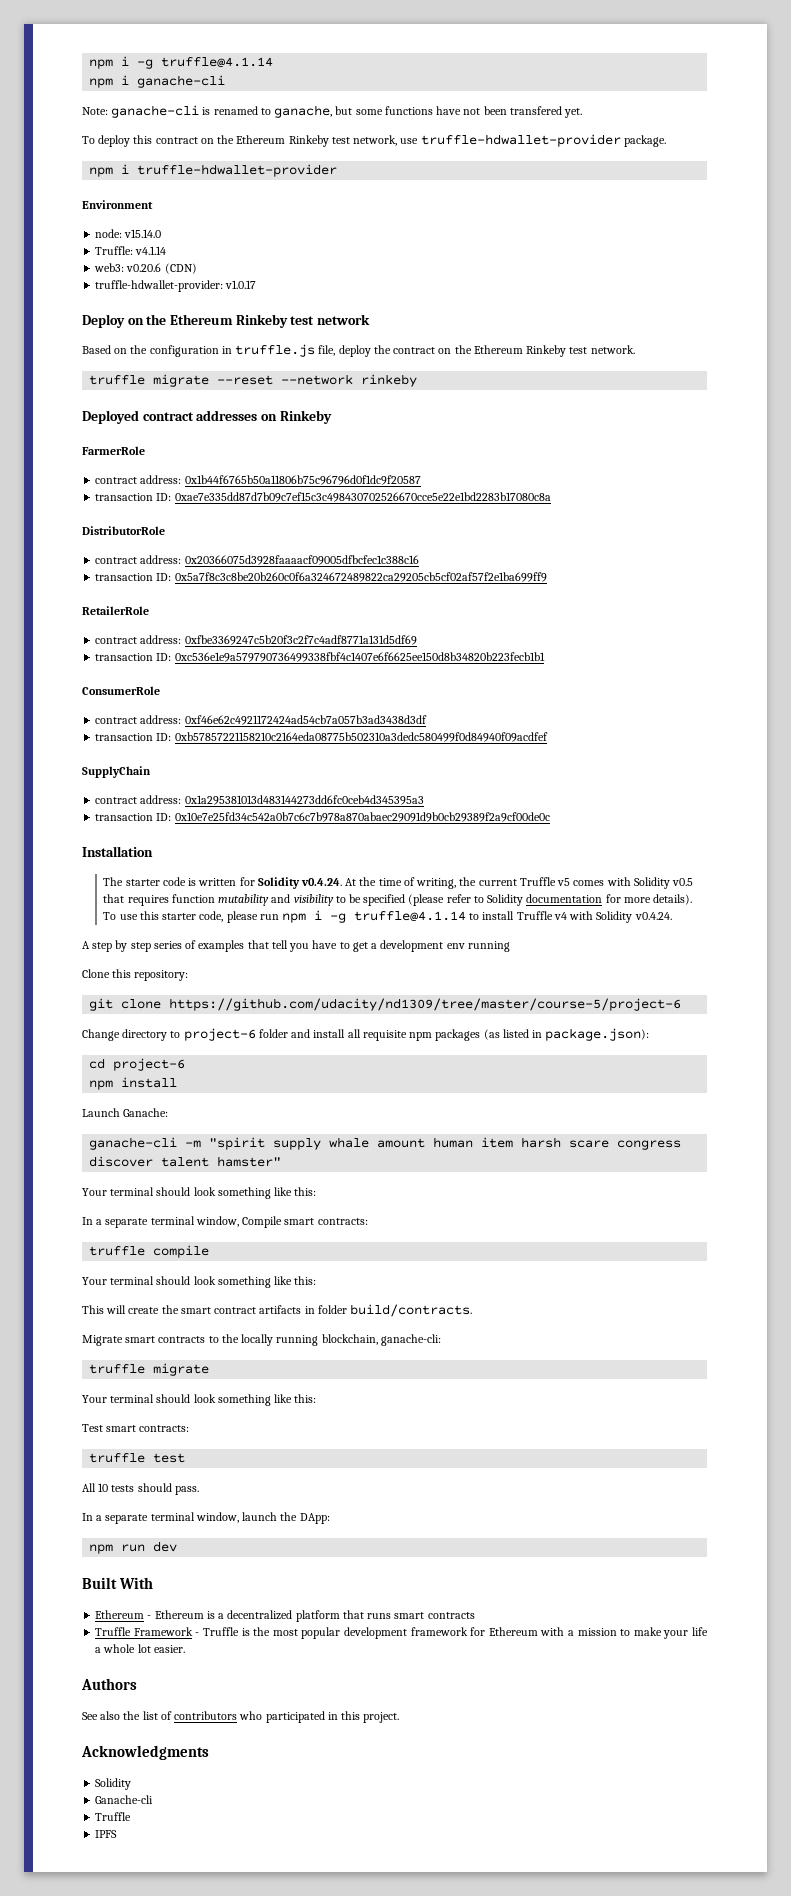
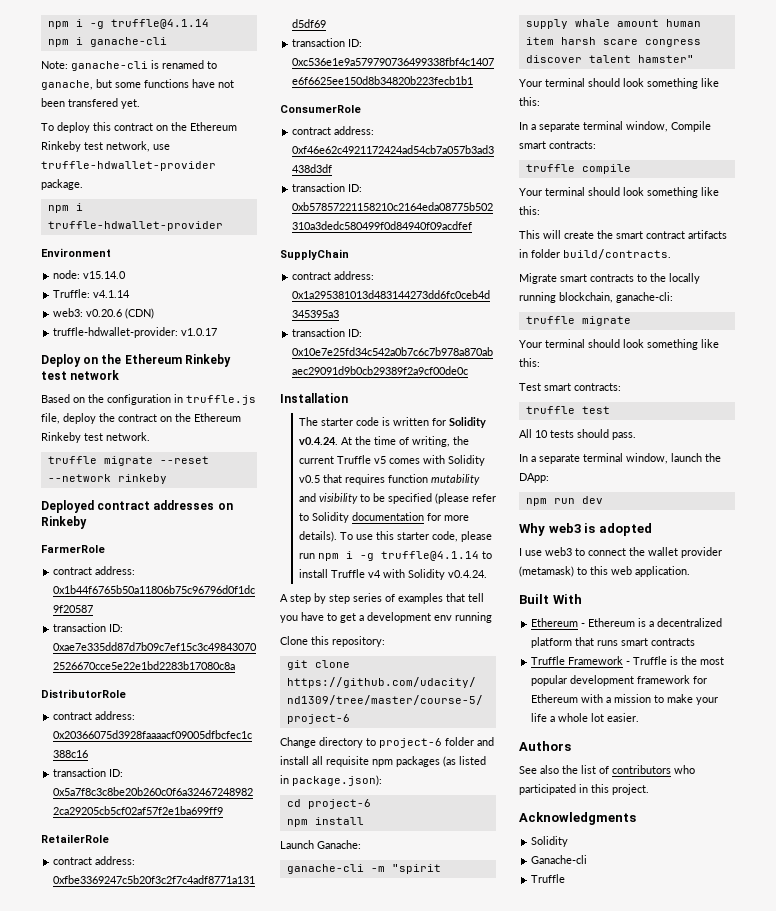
(178, 1546) none -> [519,523,652,536] [519,547,722,558] [519,566,690,577] // Why web3 is adopted // I use web3 to connect the wallet provider (metamask) to this web application.
[95,1830,118,1838] // IPFS -> (566, 878) none

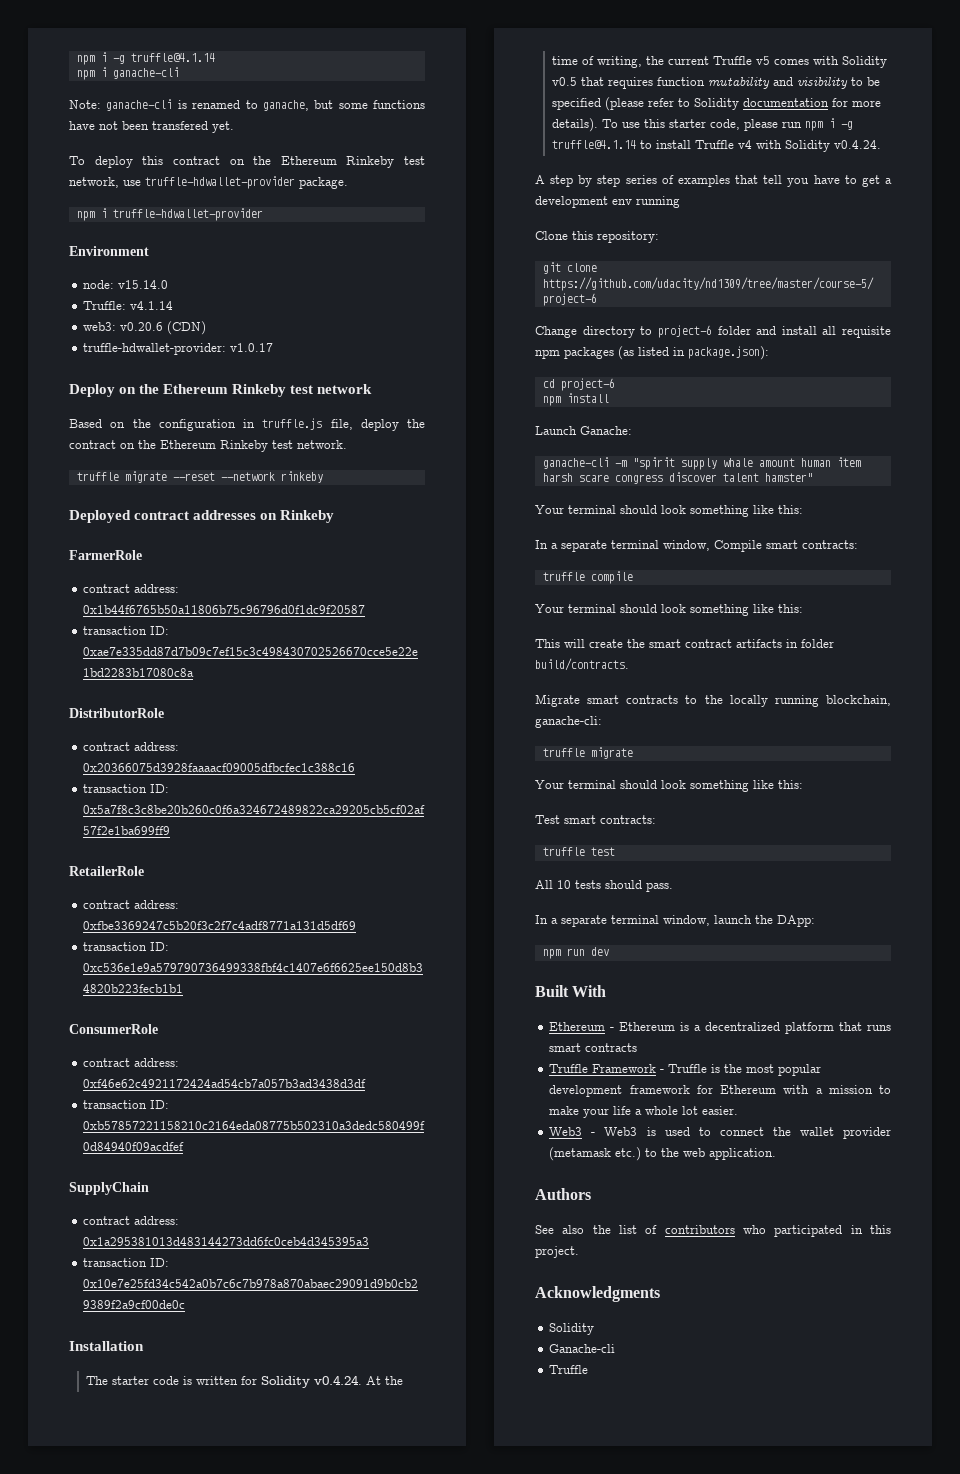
[519,523,652,536] [519,547,722,558] [519,566,690,577] // Why web3 is adopted // I use web3 to connect the wallet provider (metamask) to this web application. -> (609, 951) none
(640, 717) none -> [549,1127,891,1139] [549,1147,777,1161] // Web3 - Web3 is used to connect the wallet provider (metamask etc.) to the web application.

